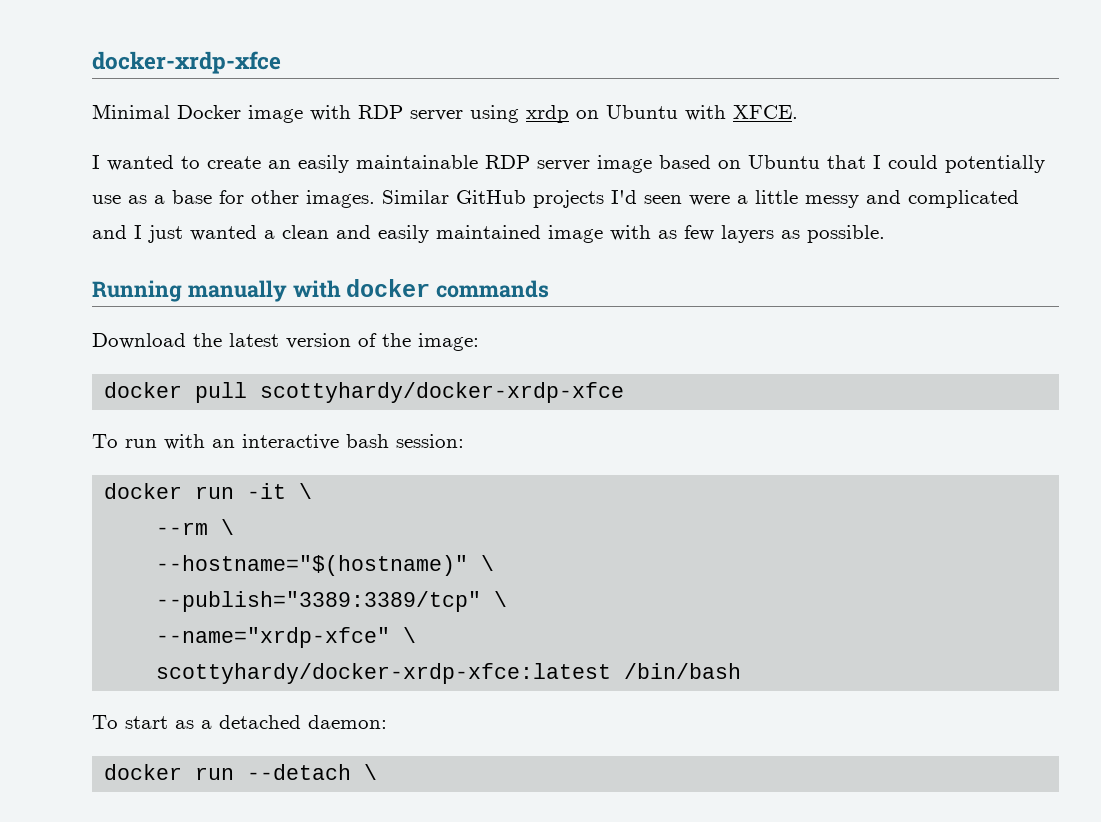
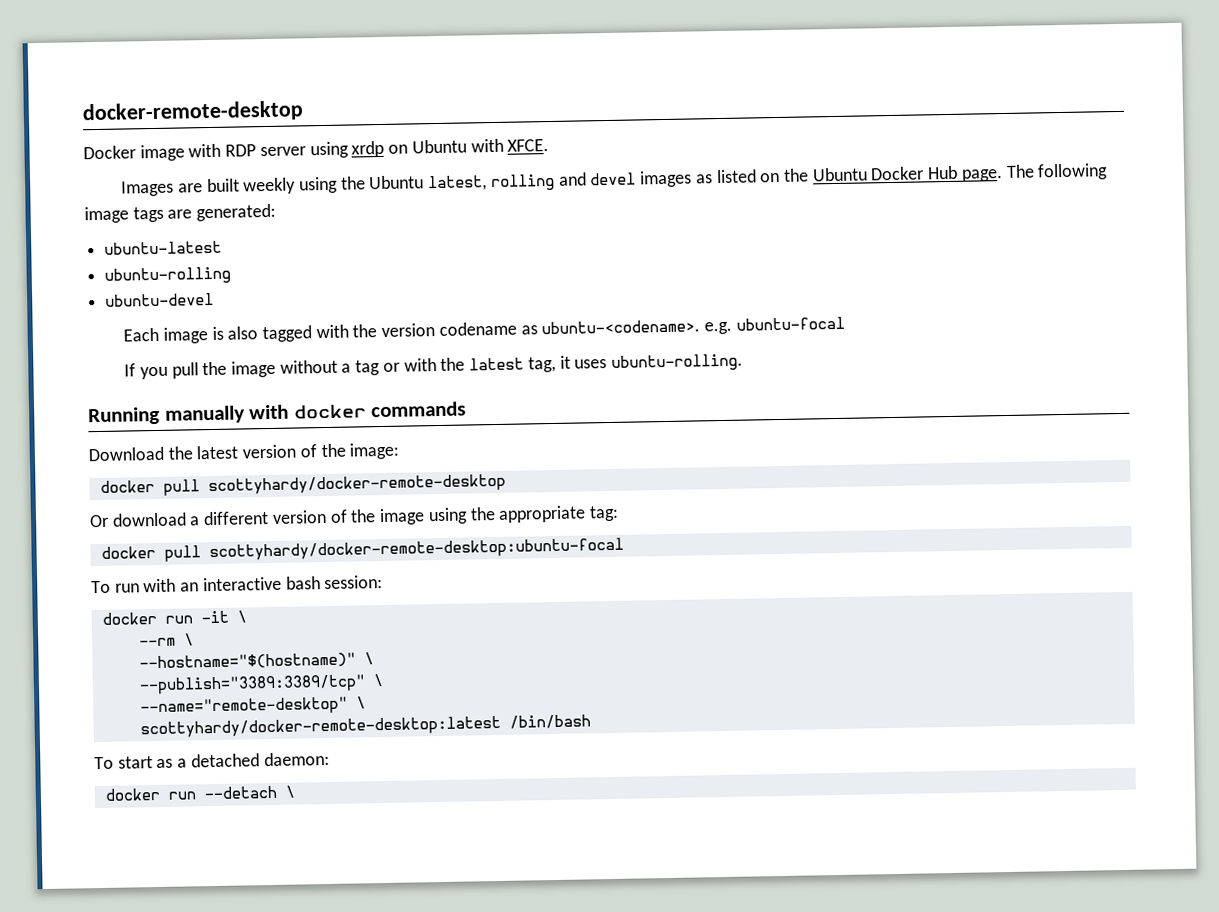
[92,51,281,74] [92,104,170,119] docker-xrdp-xfce // Minimal -> [82,100,304,124] docker-remote-desktop //
[92,155,1045,173] [92,190,1019,208] [92,225,885,243] I wanted to create an easily maintainable RDP server image based on Ubuntu that I could potentially use as a base for other images. Similar GitHub projects I'd seen were a little messy and complicated and I just wanted a clean and easily maintained image with as few layers as possible. -> [121,163,1109,197] [84,203,277,224] [104,240,223,255] [104,266,232,285] [105,292,215,307] [123,316,845,344] [124,353,743,380] Images are built weekly using the Ubuntu latest, rolling and devel images as listed on the Ubuntu Docker Hub page. The following image tags are generated: // ubuntu-latest // ubuntu-rolling // ubuntu-devel // Each image is also tagged with the version codename as ubuntu-<codename>. e.g. ubuntu-focal // If you pull the image without a tag or with the latest tag, it uses ubuntu-rolling.
[260,382,625,403] scottyhardy/docker-xrdp-xfce -> [207,473,506,496] [89,505,619,528] [100,537,624,562] scottyhardy/docker-remote-desktop // Or download a different version of the image using the appropriate tag: // docker pull scottyhardy/docker-remote-desktop:ubuntu-focal
[156,627,417,648] [156,663,612,684] --name="xrdp-xfce" \ // scottyhardy/docker-xrdp-xfce:latest -> [139,696,366,717] [139,715,501,739] --name="remote-desktop" \ // scottyhardy/docker-remote-desktop:latest

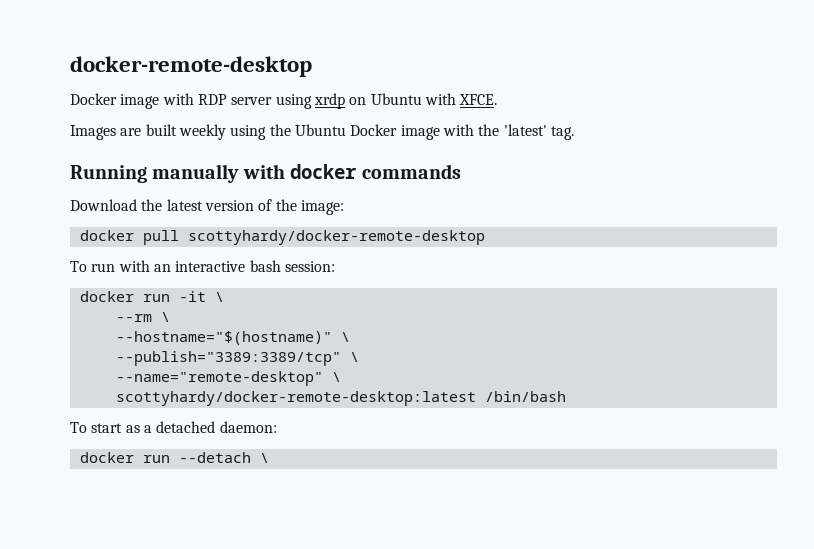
[428,163,1109,192] [84,203,277,224] [104,240,223,255] [104,266,232,285] [105,292,215,307] [123,316,845,344] [124,353,743,380] latest, rolling and devel images as listed on the Ubuntu Docker Hub page. The following image tags are generated: // ubuntu-latest // ubuntu-rolling // ubuntu-devel // Each image is also tagged with the version codename as ubuntu-<codename>. e.g. ubuntu-focal // If you pull the image without a tag or with the latest tag, it uses ubuntu-rolling. -> [350,124,574,140] Docker image with the 'latest' tag.
[89,505,619,528] [100,537,624,562] // Or download a different version of the image using the appropriate tag: // docker pull scottyhardy/docker-remote-desktop:ubuntu-focal -> (485, 237) none

